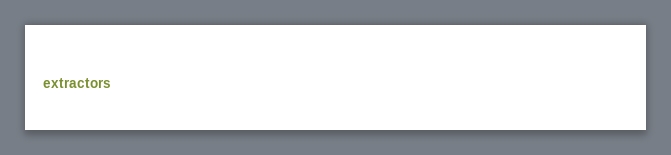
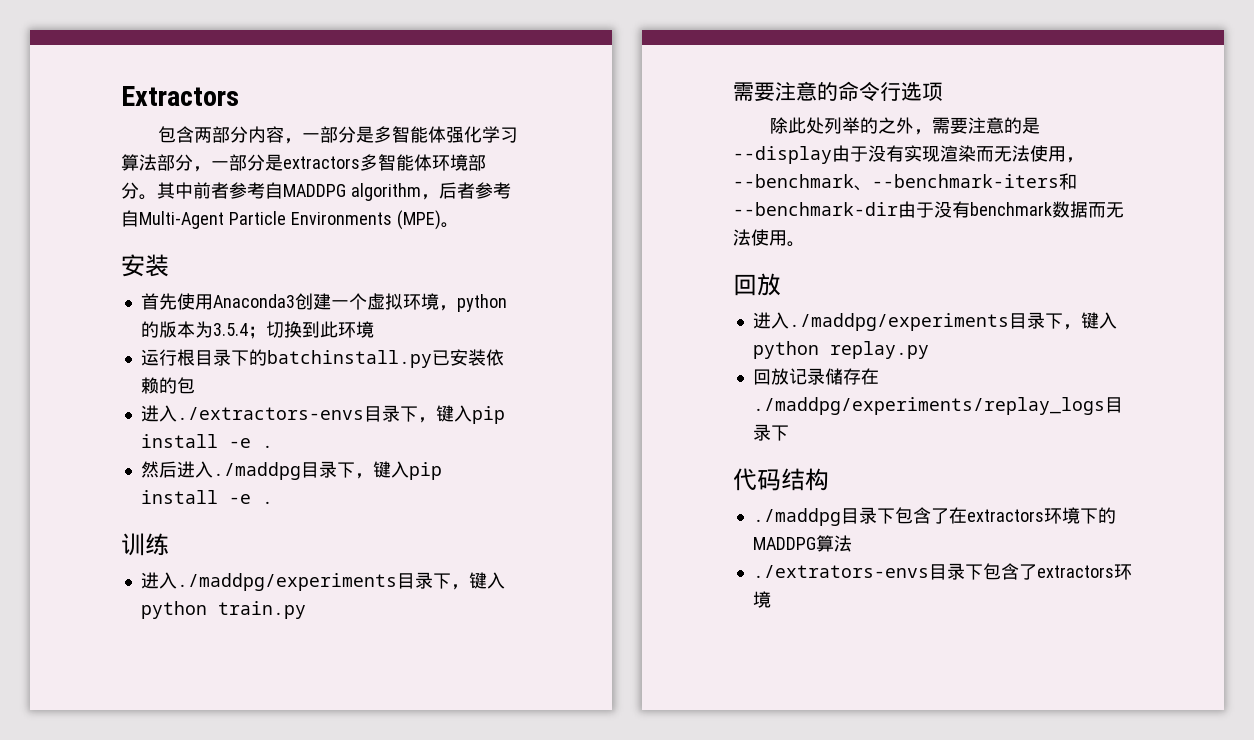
[43,78,111,88] extractors -> [121,86,239,106] [157,126,518,144] [121,154,486,172] [121,182,511,201] [121,210,459,230] [121,254,169,277] [140,293,507,312] [140,321,374,339] [140,349,504,368] [140,377,195,394] [140,405,505,424] [140,434,273,448] [140,461,442,480] [140,490,273,504] [121,533,169,556] [140,572,505,591] [140,601,306,619] [733,81,943,102] [769,117,1040,135] [733,145,1084,164] [733,173,1077,191] [733,201,1124,218] [733,229,805,247] [733,273,781,296] [752,312,1117,331] [752,341,929,359] [752,368,879,385] [752,397,1123,415] [752,424,789,441] [733,468,829,491] [752,507,1116,526] [752,535,852,552] [752,563,1132,580] [752,591,771,608] Extractors // 包含两部分内容，一部分是多智能体强化学习算法部分，一部分是extractors多智能体环境部分。其中前者参考自MADDPG algorithm，后者参考自Multi-Agent Particle Environments (MPE)。 // 安装 // 首先使用Anaconda3创建一个虚拟环境，python的版本为3.5.4；切换到此环境 // 运行根目录下的batchinstall.py已安装依赖的包 // 进入./extractors-envs目录下，键入pip install -e . // 然后进入./maddpg目录下，键入pip install -e . // 训练 // 进入./maddpg/experiments目录下，键入python train.py // 需要注意的命令行选项 // 除此处列举的之外，需要注意的是--display由于没有实现渲染而无法使用，--benchmark、--benchmark-iters和--benchmark-dir由于没有benchmark数据而无法使用。 // 回放 // 进入./maddpg/experiments目录下，键入python replay.py // 回放记录储存在./maddpg/experiments/replay_logs目录下 // 代码结构 // ./maddpg目录下包含了在extractors环境下的MADDPG算法 // ./extrators-envs目录下包含了extractors环境

